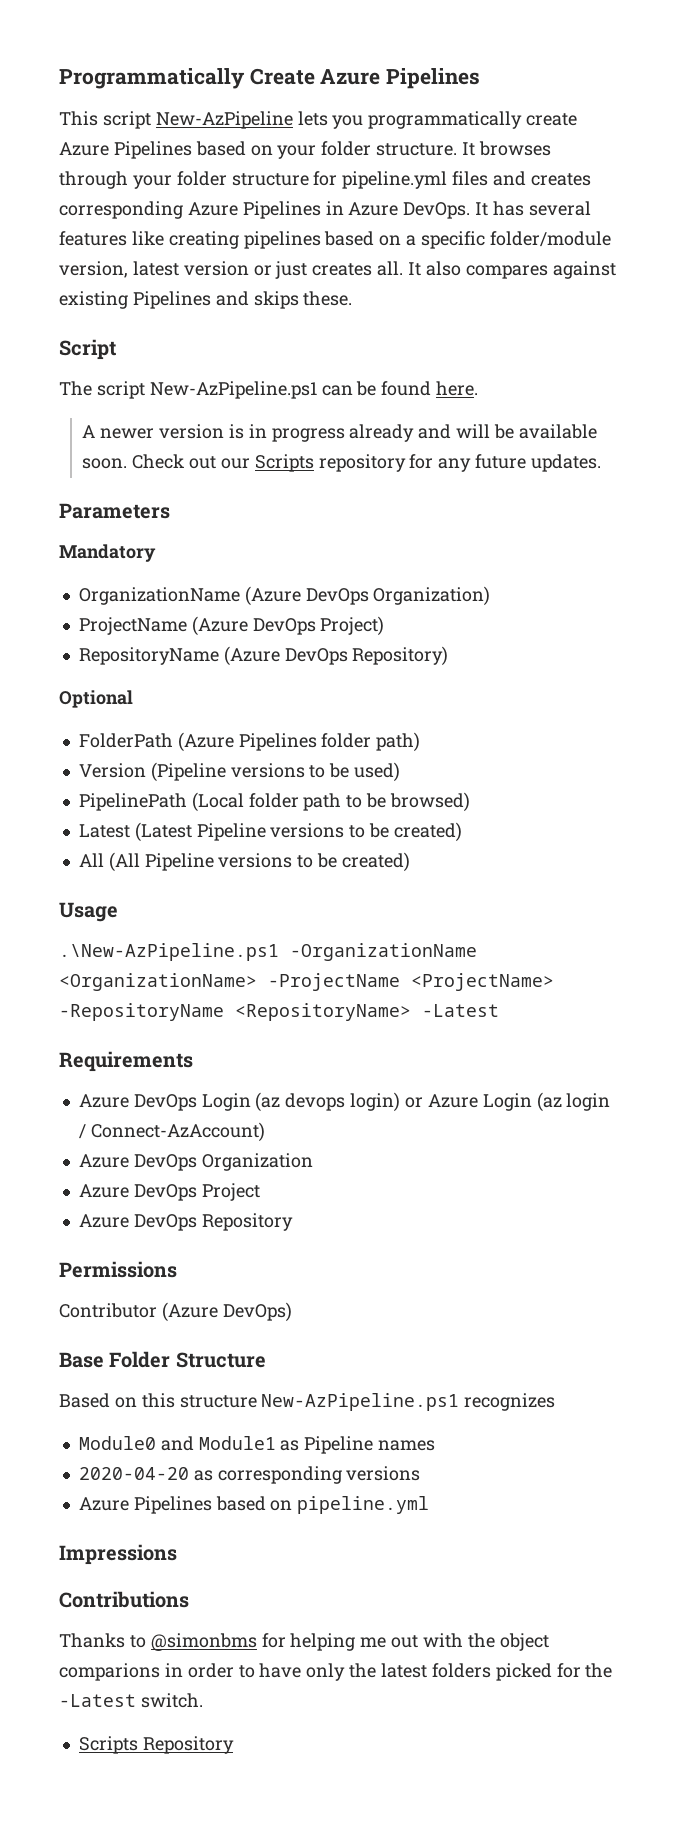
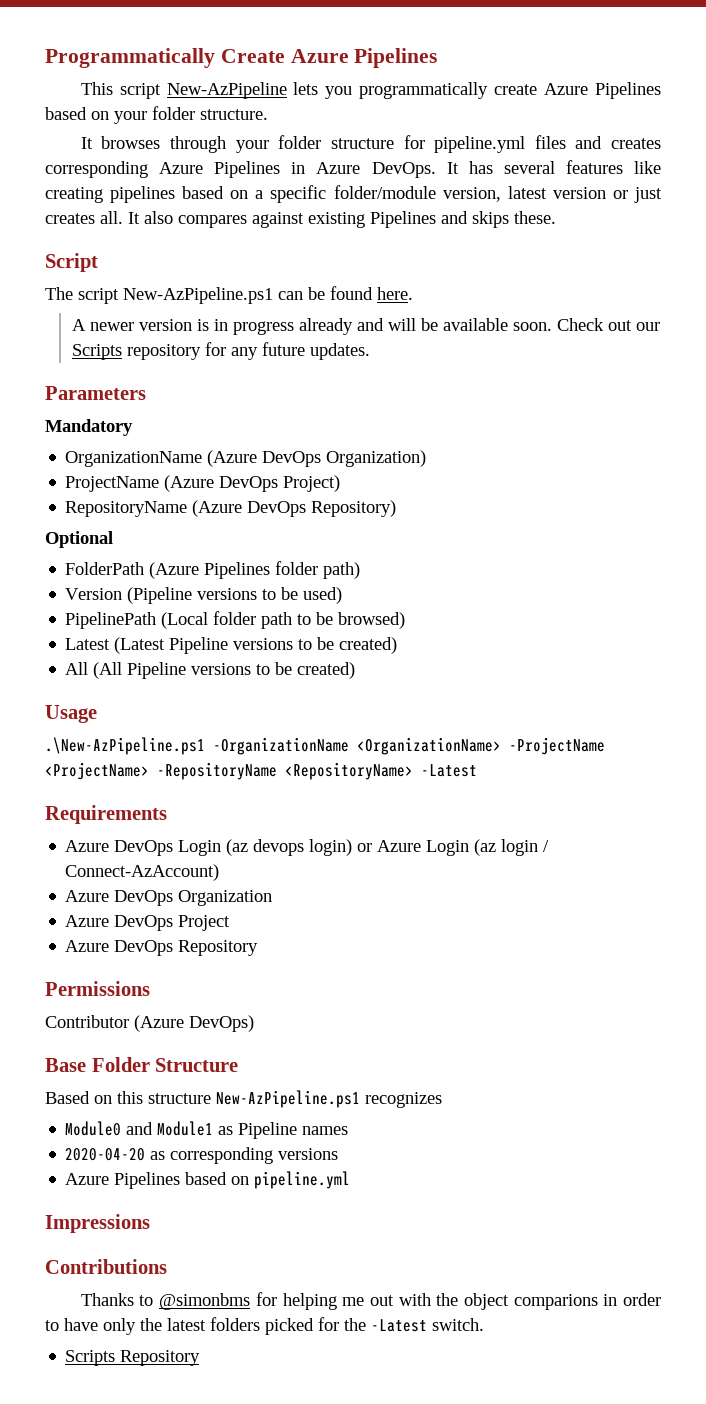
(458, 149) none -> (268, 114) //

